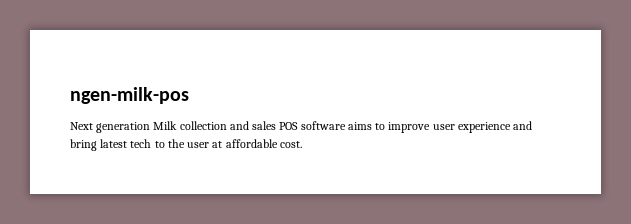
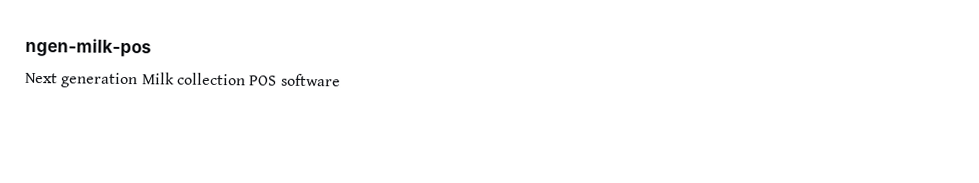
[229,121,533,133] [70,139,302,151] and sales POS software aims to improve user experience and bring latest tech to the user at affordable cost. -> [249,73,341,87] POS software

